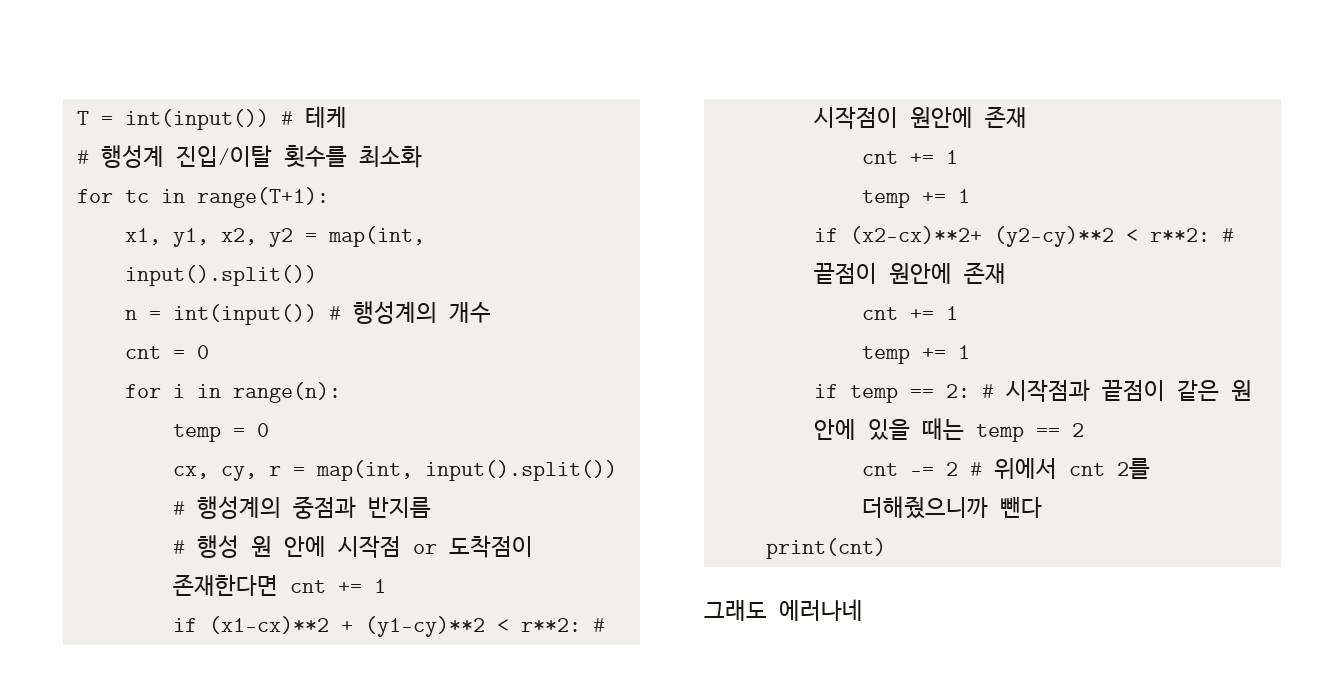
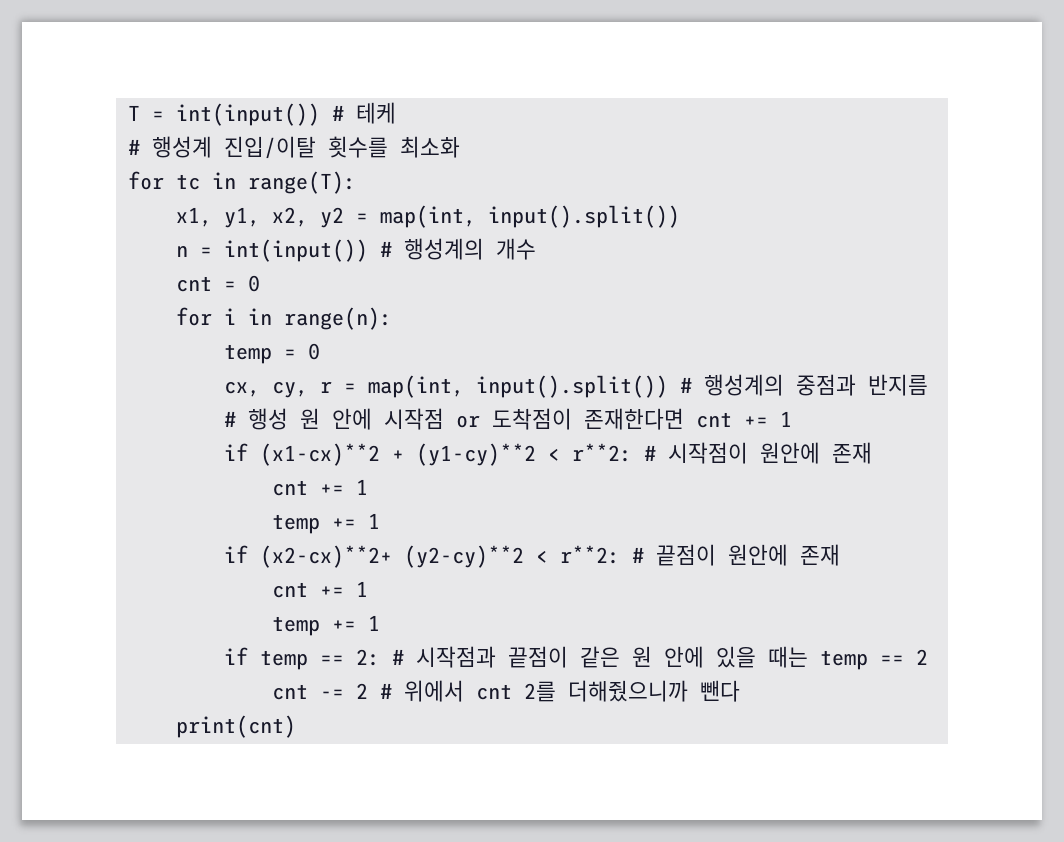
[196,187,329,208] range(T+1): -> [248,171,357,194] range(T):
[704,599,863,621] // 그래도 에러나네 -> (297, 726) none

